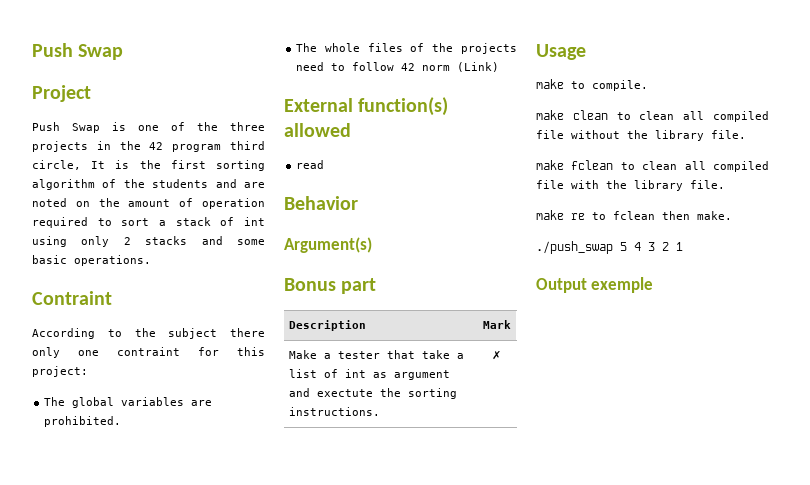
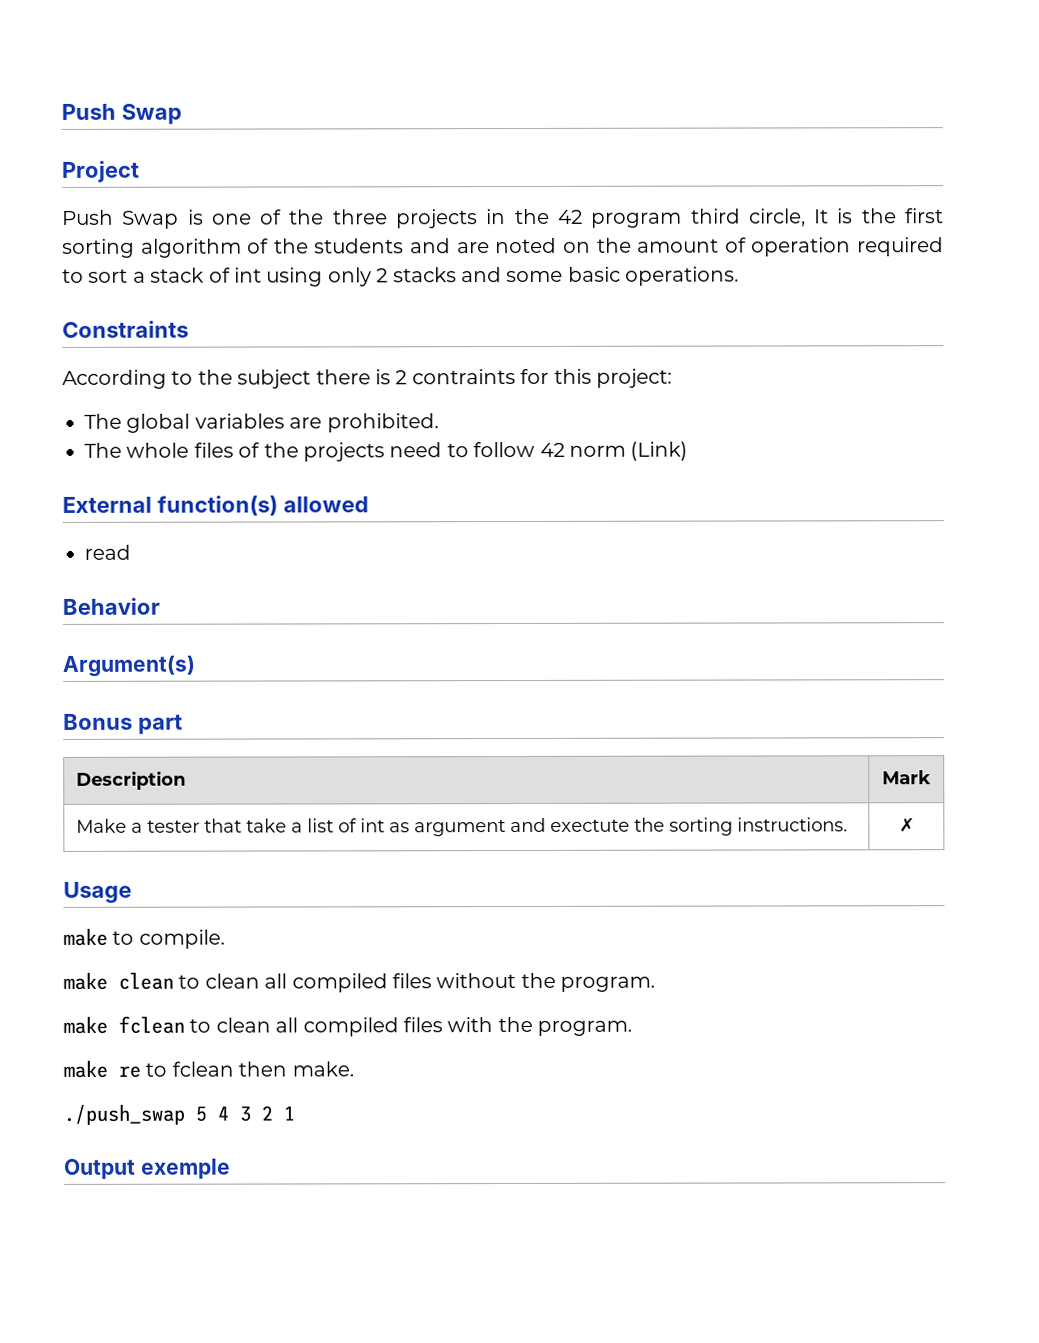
[32,291,112,305] Contraint -> [62,320,189,338] Constraints
[32,347,180,358] only one contraint -> [375,369,516,385] is 2 contraints
[536,130,564,139] file -> [392,973,432,989] files
[655,130,746,141] library file. -> [560,976,656,992] program.
[536,180,564,189] file -> [403,1017,443,1033] files
[634,180,725,191] library file. -> [537,1020,633,1036] program.

